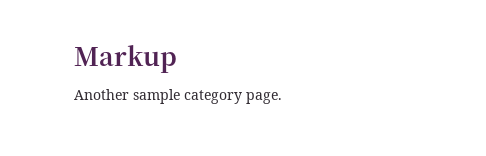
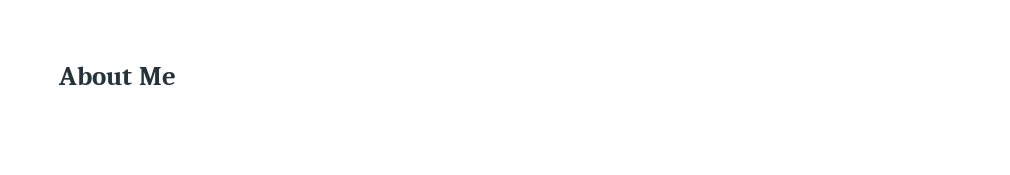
[74,45,177,73] [74,89,282,104] Markup // Another sample category page. -> [58,66,177,85] About Me

